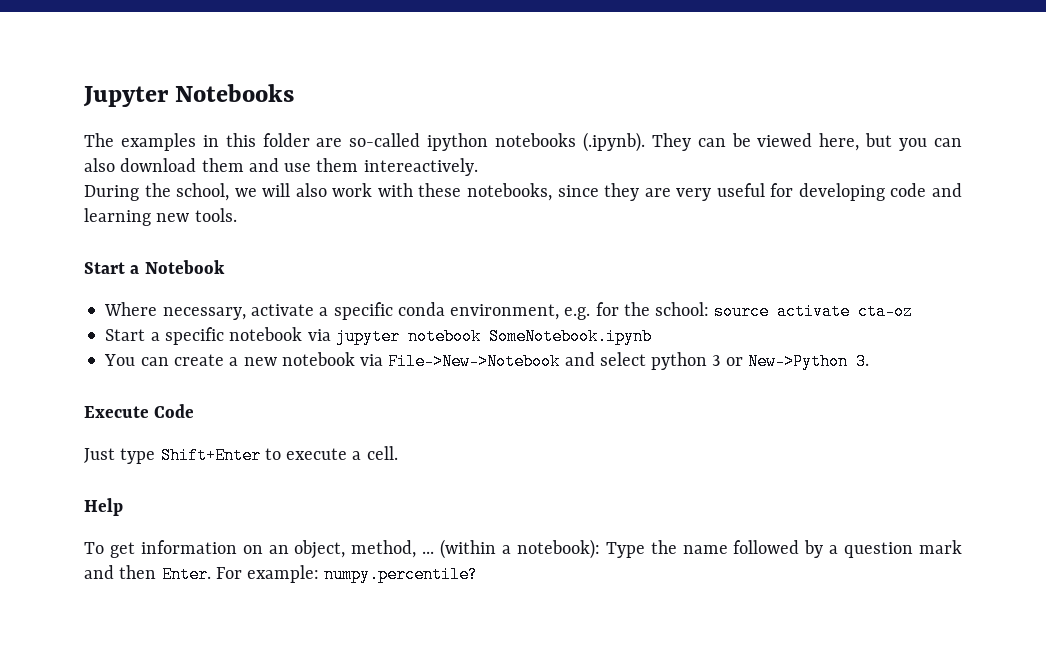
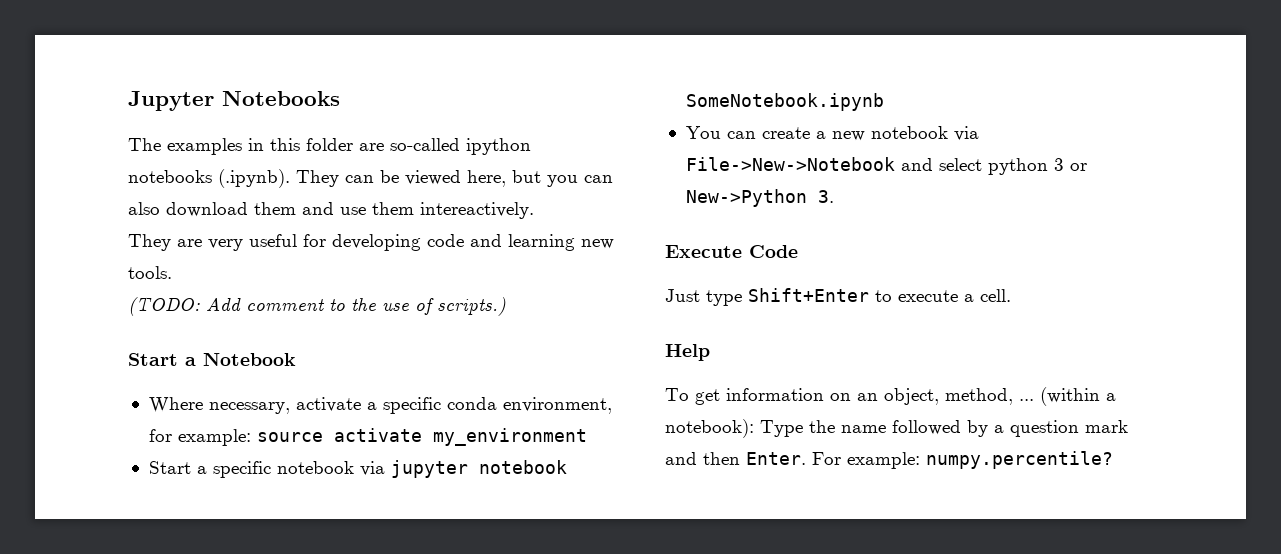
[84,183,640,201] During the school, we will also work with these notebooks, since they -> [128,234,171,251] They
(237, 215) none -> [128,297,506,316] // (TODO: Add comment to the use of scripts.)
[564,302,710,320] e.g. for the school: -> [148,429,251,446] for example:
[858,303,914,320] cta-oz -> [432,428,587,446] my_environment

